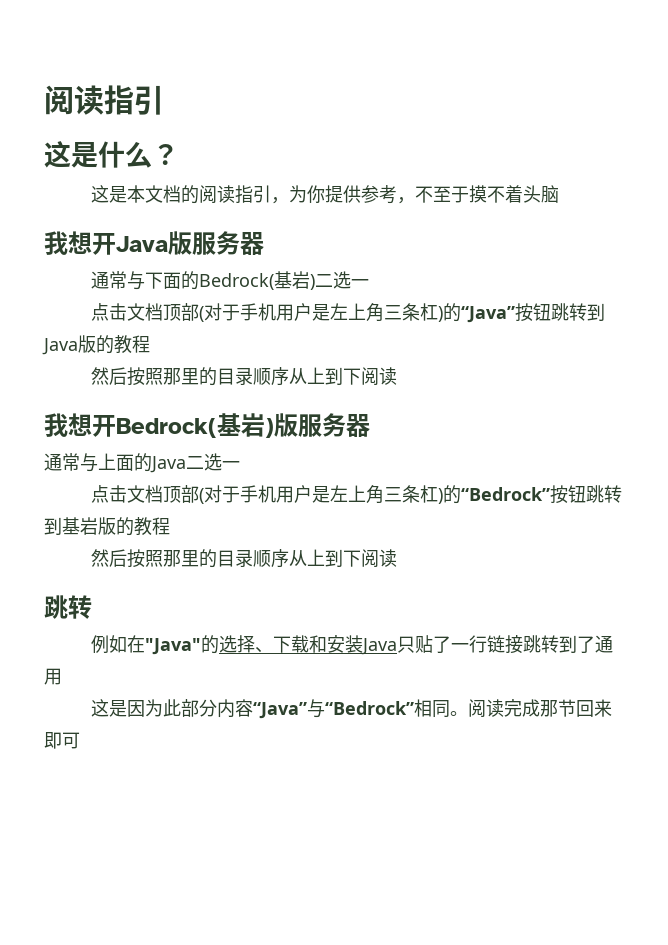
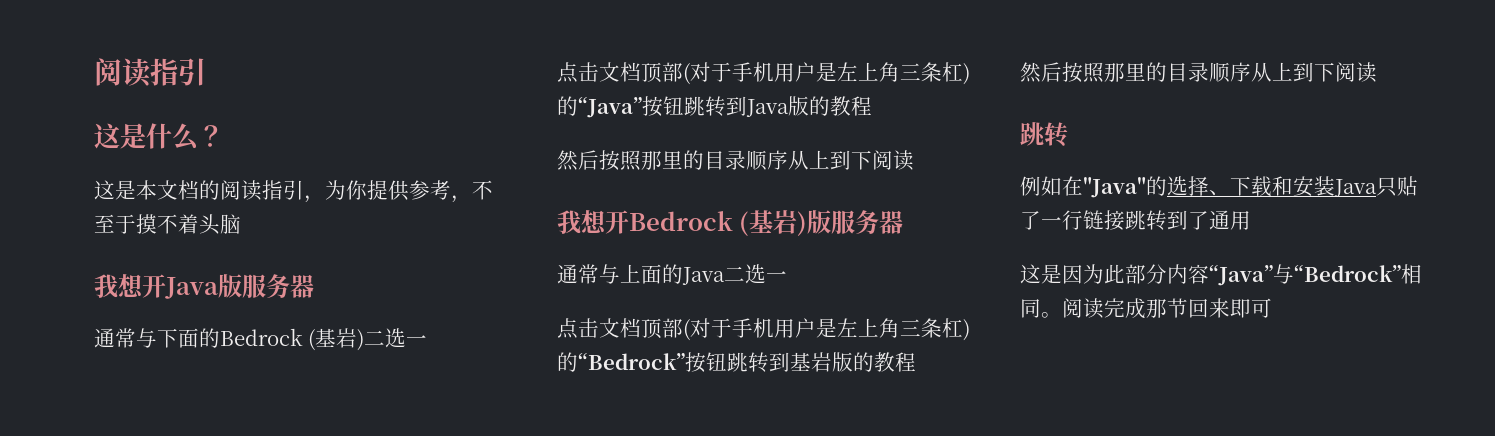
[198,273,274,290] Bedrock( -> [220,328,315,351] Bedrock (
[116,418,217,438] Bedrock( -> [629,211,750,236] Bedrock (

